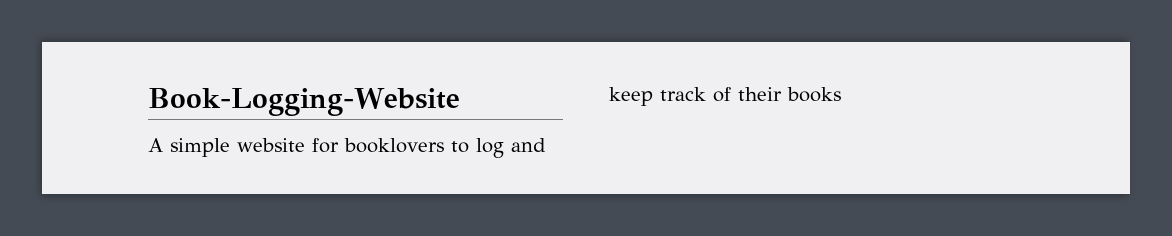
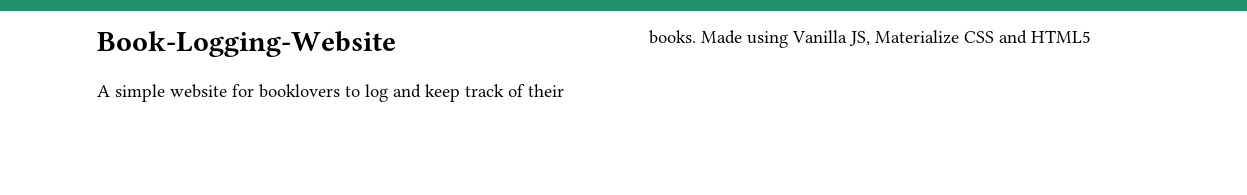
[787,87,841,102] books -> [649,30,1091,48] books. Made using Vanilla JS, Materialize CSS and HTML5

